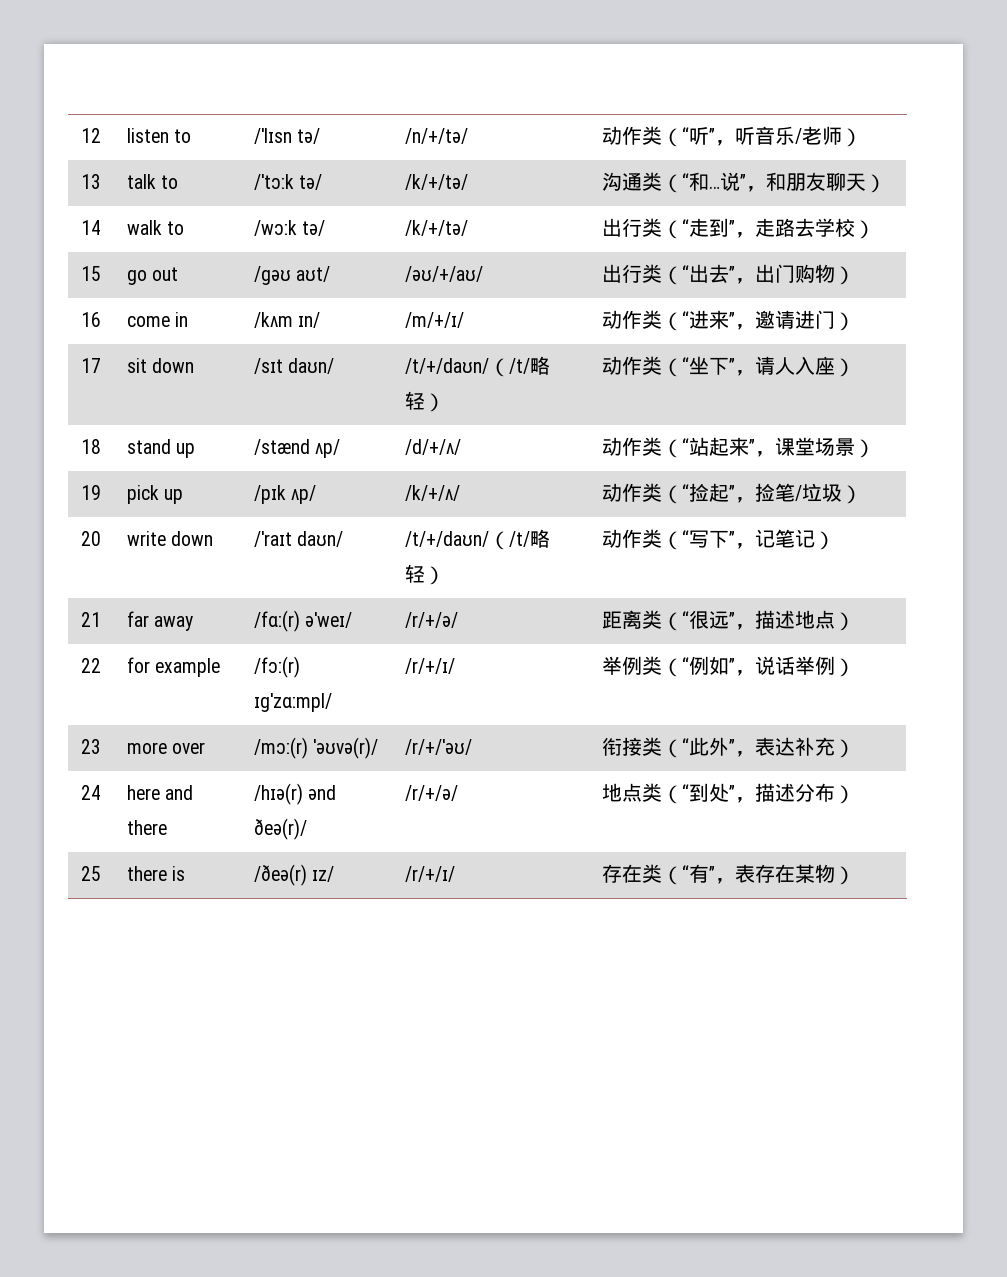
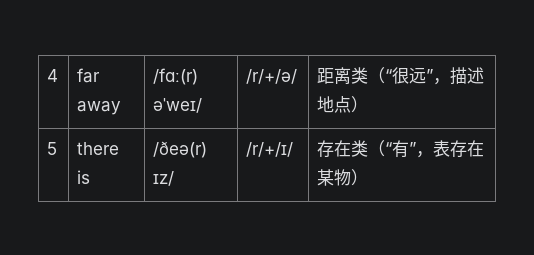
[80,128,101,143] [126,128,191,143] [253,128,320,144] [404,128,468,144] [601,126,862,147] [80,174,101,189] [126,174,178,189] [253,174,322,190] [404,174,468,190] [601,172,886,193] [80,220,101,235] [126,220,184,235] [253,220,325,236] [404,220,468,236] [601,218,875,239] [80,266,101,281] [126,267,178,285] [253,266,330,285] [404,266,483,282] [601,264,855,285] [80,312,101,327] [126,312,188,327] [253,312,320,328] [404,312,464,328] [601,310,855,331] [80,358,101,373] [126,358,194,373] [253,358,334,374] [404,356,550,377] [404,391,445,412] [601,356,855,377] [80,439,101,454] [126,439,195,458] [253,439,340,458] [404,439,461,455] [601,437,875,458] [80,485,101,500] [126,485,183,504] [253,485,316,504] [404,485,460,501] [601,483,862,504] [80,531,101,546] [126,531,213,546] [253,531,343,547] [404,529,550,550] [404,564,445,585] [601,529,835,550] [80,612,101,627] 12 | listen to | /ˈlɪsn tə/ | /n/+/tə/ | 动作类（“听”，听音乐/老师） // 13 | talk to | /ˈtɔːk tə/ | /k/+/tə/ | 沟通类（“和…说”，和朋友聊天） // 14 | walk to | /wɔːk tə/ | /k/+/tə/ | 出行类（“走到”，走路去学校） // 15 | go out | /ɡəʊ aʊt/ | /əʊ/+/aʊ/ | 出行类（“出去”，出门购物） // 16 | come in | /kʌm ɪn/ | /m/+/ɪ/ | 动作类（“进来”，邀请进门） // 17 | sit down | /sɪt daʊn/ | /t/+/daʊn/（/t/略轻） | 动作类（“坐下”，请人入座） // 18 | stand up | /stænd ʌp/ | /d/+/ʌ/ | 动作类（“站起来”，课堂场景） // 19 | pick up | /pɪk ʌp/ | /k/+/ʌ/ | 动作类（“捡起”，捡笔/垃圾） // 20 | write down | /ˈraɪt daʊn/ | /t/+/daʊn/（/t/略轻） | 动作类（“写下”，记笔记） // 21 -> [47,69,59,82] 4
[80,658,101,673] [126,657,220,677] [253,656,300,678] [253,693,332,712] [404,658,455,674] [601,656,855,677] [80,739,101,754] [126,742,205,754] [253,737,378,759] [404,739,472,755] [601,737,855,758] [80,785,101,800] [126,785,193,800] [126,820,167,835] [253,783,336,805] [253,818,307,840] [404,785,458,801] [601,783,855,804] [80,866,101,881] 22 | for example | /fɔː(r) ɪɡˈzɑːmpl/ | /r/+/ɪ/ | 举例类（“例如”，说话举例） // 23 | more over | /mɔː(r) ˈəʊvə(r)/ | /r/+/ˈəʊ/ | 衔接类（“此外”，表达补充） // 24 | here and there | /hɪə(r) ənd ðeə(r)/ | /r/+/ə/ | 地点类（“到处”，描述分布） // 25 -> [47,142,58,155] 5

